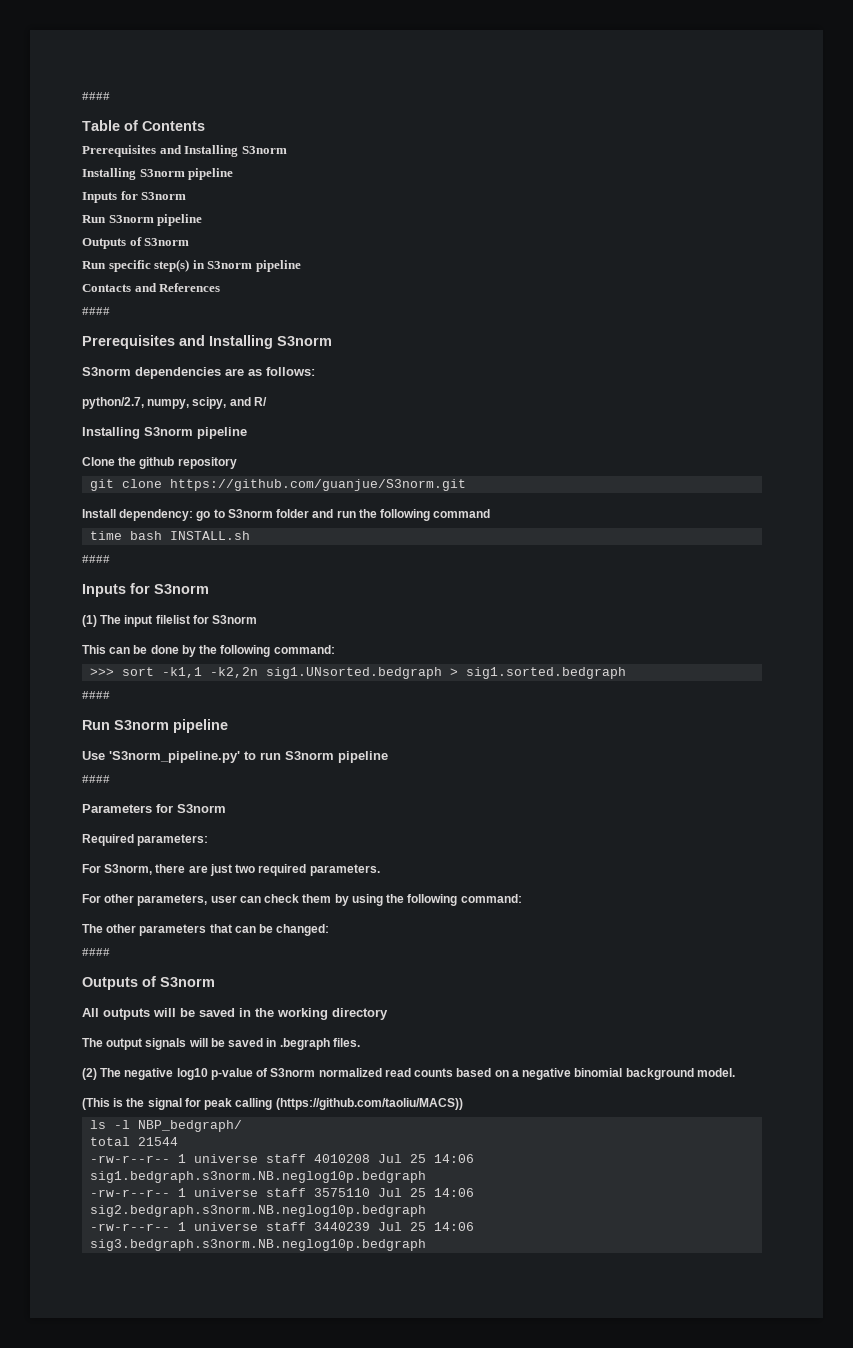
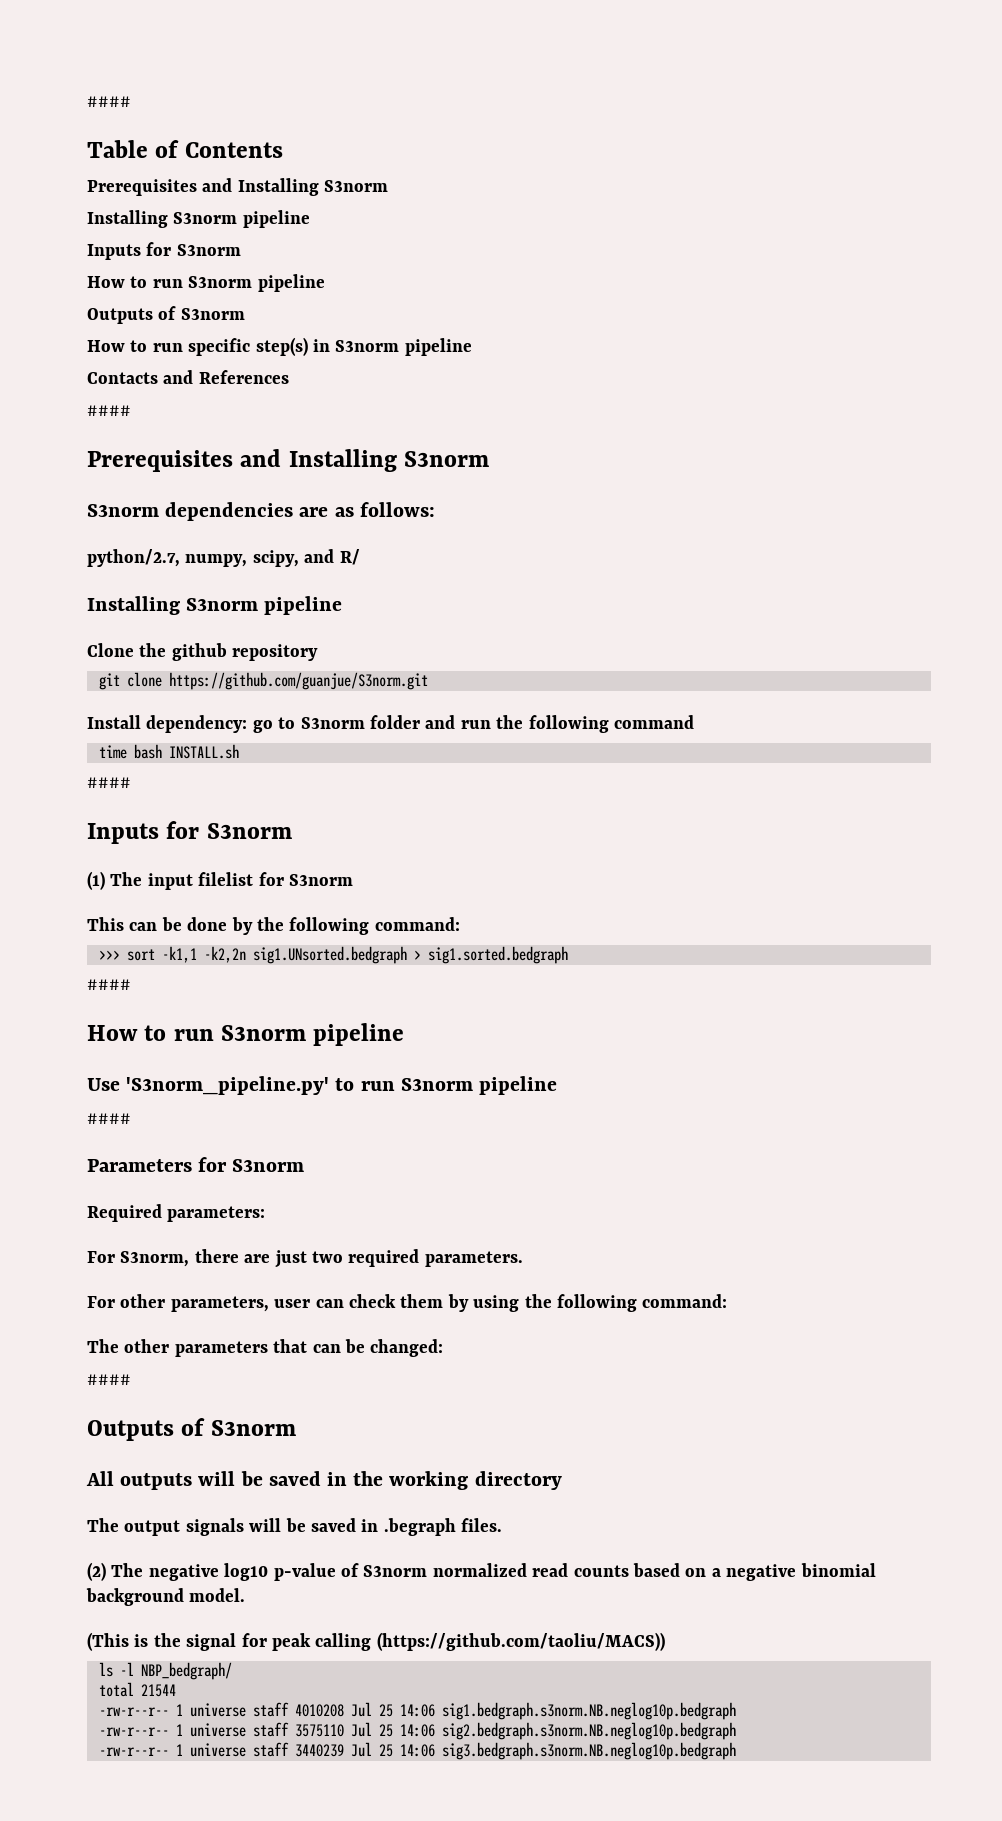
[82,215,106,223] Run -> [87,276,183,288] How to run
[82,261,106,269] Run -> [87,340,183,352] How to run
[82,720,110,730] Run -> [87,1025,214,1041] How to run

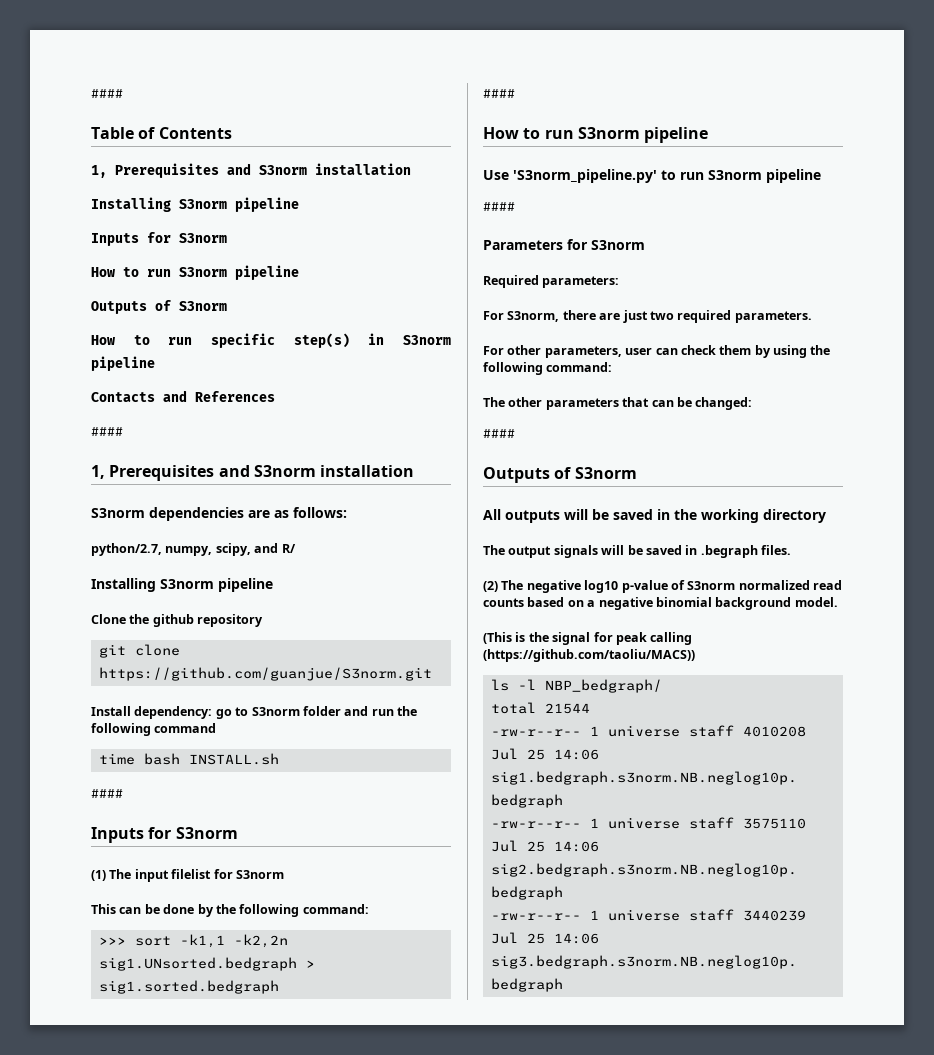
[87,178,389,196] Prerequisites and Installing S3norm -> [91,163,411,178] 1, Prerequisites and S3norm installation
[87,449,489,472] Prerequisites and Installing S3norm -> [91,465,415,481] 1, Prerequisites and S3norm installation

